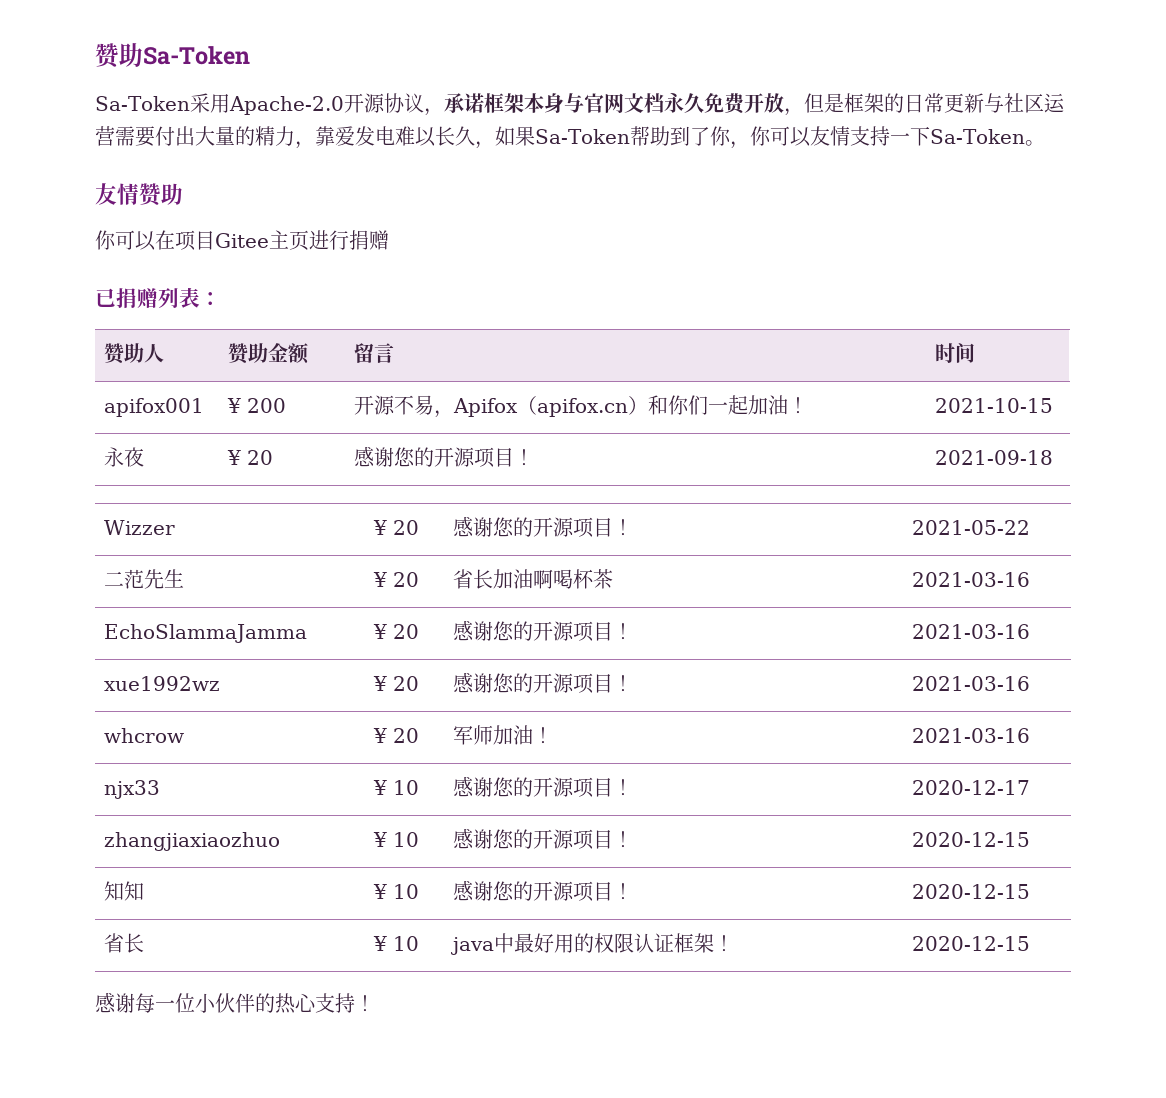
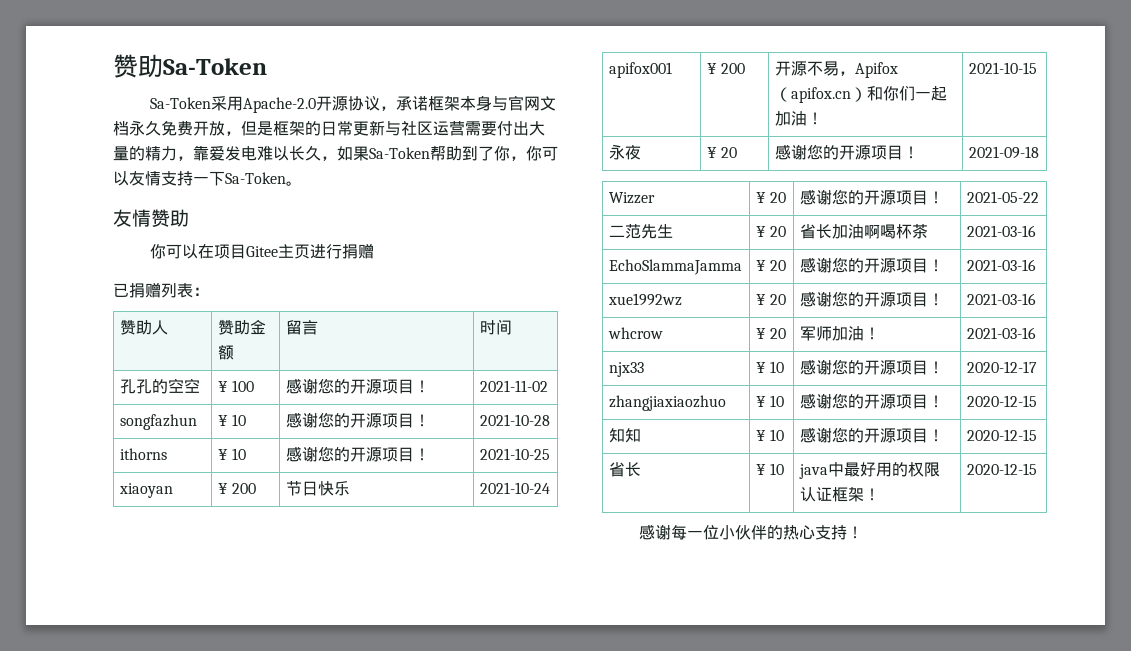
(976, 353) none -> [119,378,200,394] [217,380,255,392] [285,378,430,394] [479,380,548,392] [119,414,197,430] [217,414,247,426] [285,412,430,428] [479,414,550,426] [119,448,167,460] [217,448,247,460] [285,446,430,462] [479,448,550,460] [118,483,173,498] [217,483,257,494] [285,481,350,496] [479,482,550,494] // 孔孔的空空 | ¥ 100 | 感谢您的开源项目！ | 2021-11-02 // songfazhun | ¥ 10 | 感谢您的开源项目！ | 2021-10-28 // ithorns | ¥ 10 | 感谢您的开源项目！ | 2021-10-25 // xiaoyan | ¥ 200 | 节日快乐 | 2021-10-24

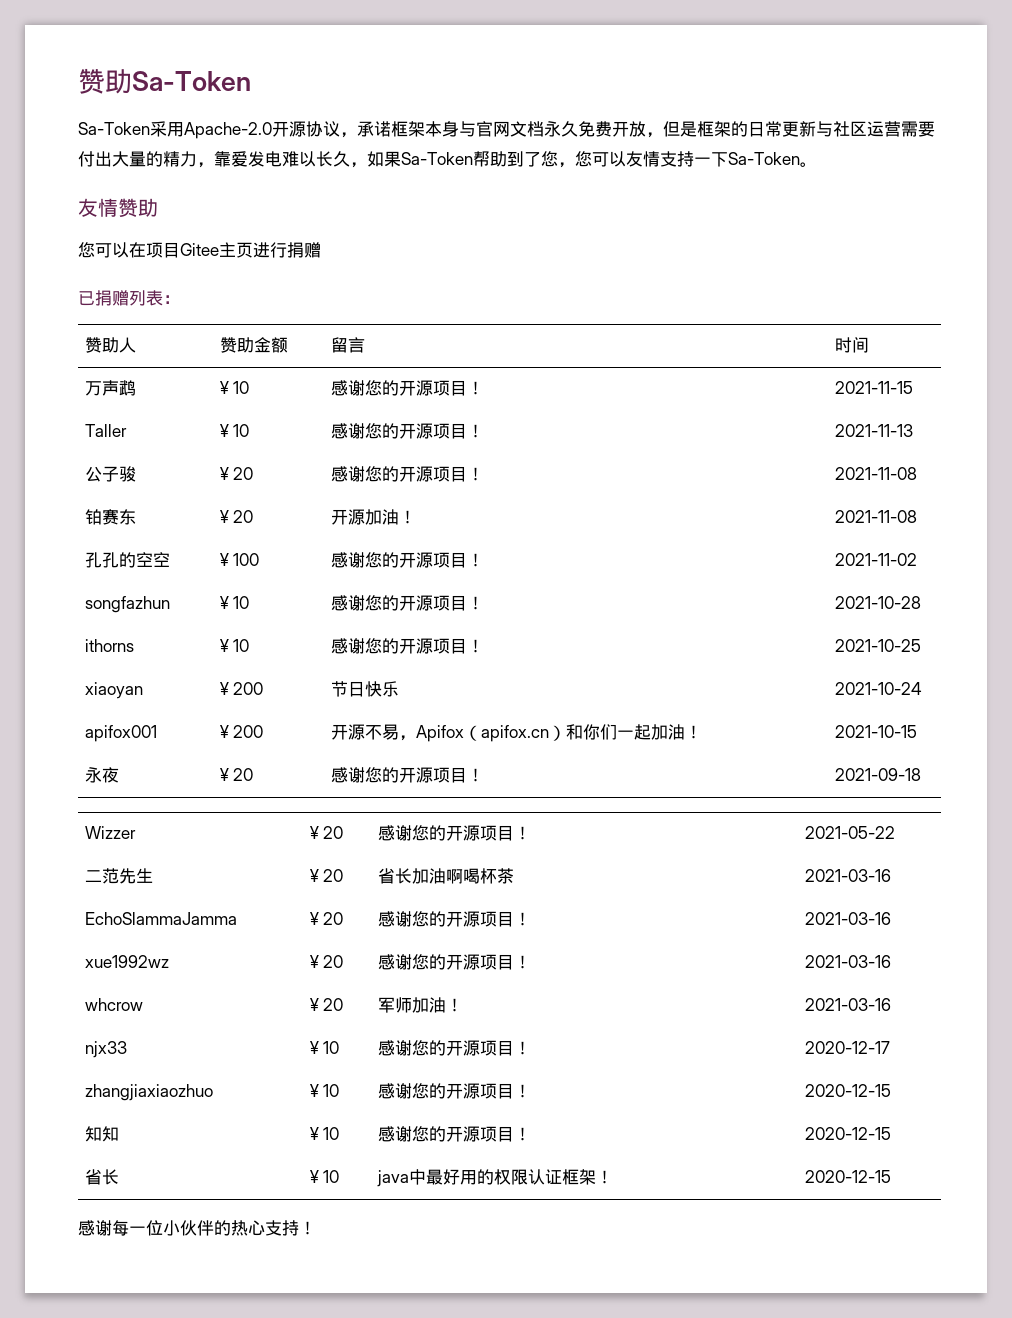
[494,146,542,161] 你，你 -> [541,151,592,168] 您，您
[149,244,166,259] 你 -> [78,242,95,258] 您
(512, 327) none -> [84,380,136,396] [218,381,250,394] [330,380,484,396] [834,381,913,394] [84,424,127,437] [218,424,250,437] [330,423,484,439] [834,424,913,437] [84,466,136,482] [218,467,254,480] [330,466,484,482] [834,467,917,480] [84,509,136,525] [218,510,254,523] [330,509,416,525] [834,510,917,523] // 万声鹉 | ¥ 10 | 感谢您的开源项目！ | 2021-11-15 // Taller | ¥ 10 | 感谢您的开源项目！ | 2021-11-13 // 公子骏 | ¥ 20 | 感谢您的开源项目！ | 2021-11-08 // 铂赛东 | ¥ 20 | 开源加油！ | 2021-11-08

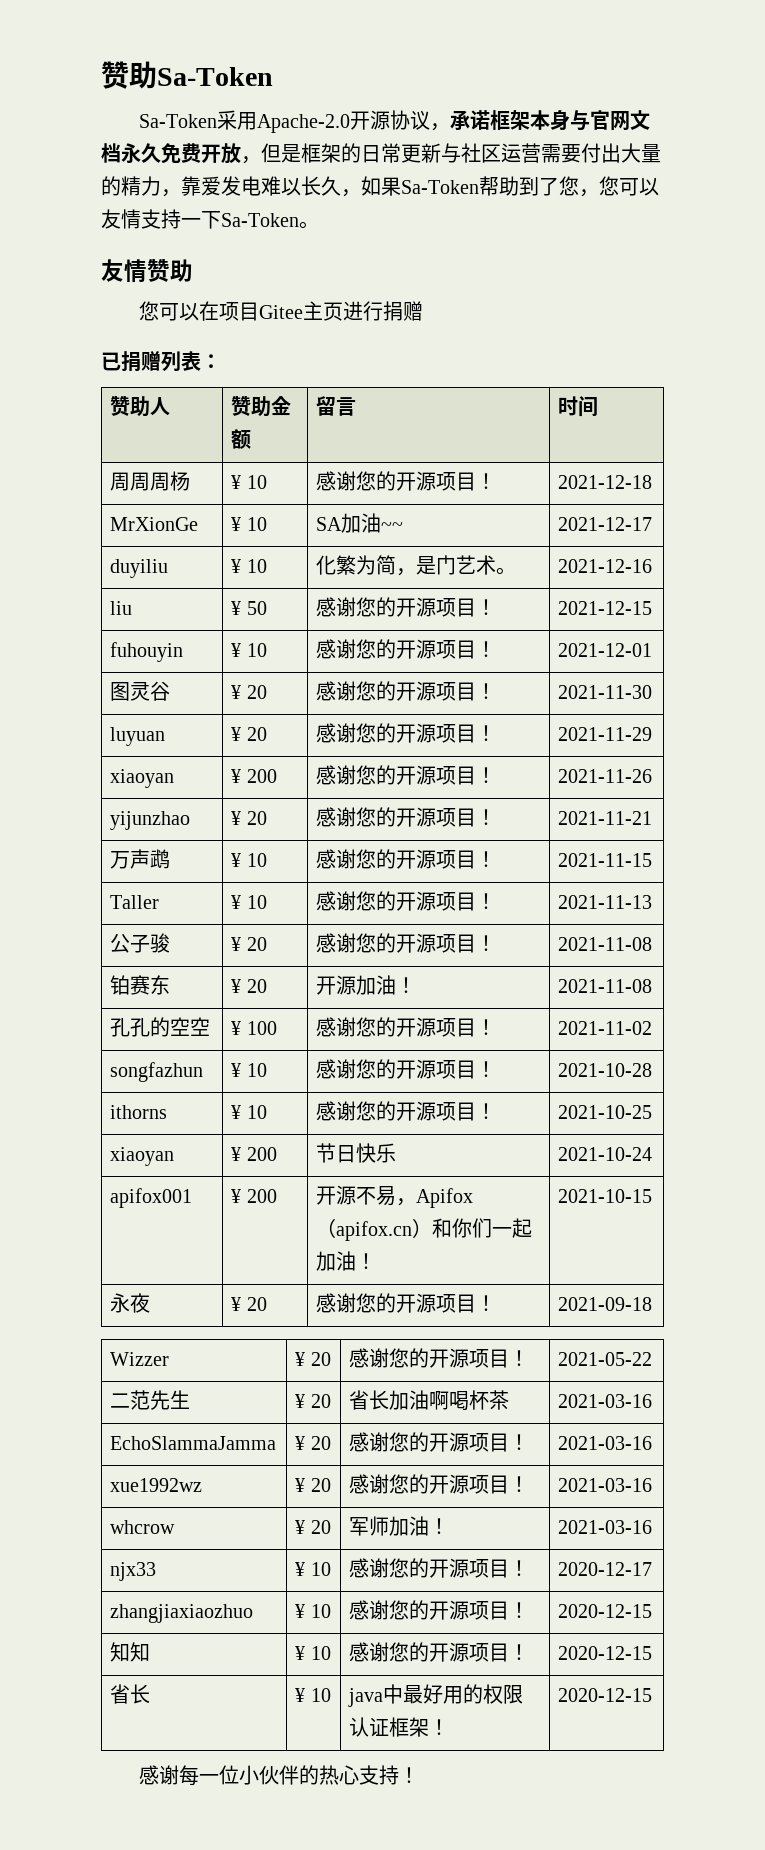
(869, 345) none -> [110,471,191,491] [231,475,267,489] [316,471,497,491] [558,475,653,489] [110,517,199,531] [231,517,267,531] [316,513,404,533] [558,517,653,531] [110,559,169,578] [231,559,267,573] [316,555,517,576] [558,559,653,573] [110,601,133,615] [231,601,267,615] [316,597,497,617] [558,601,653,615] [110,642,184,662] [231,643,267,657] [316,639,497,659] [558,643,653,657] [110,681,171,701] [231,685,267,699] [316,681,497,701] [558,685,653,699] [110,727,166,746] [231,727,267,741] [316,723,497,743] [558,727,653,741] [110,769,175,788] [231,769,277,783] [316,765,497,785] [558,769,653,783] [110,811,191,830] [231,811,267,825] [316,807,497,827] [558,811,653,825] // 周周周杨 | ¥ 10 | 感谢您的开源项目！ | 2021-12-18 // MrXionGe | ¥ 10 | SA加油~~ | 2021-12-17 // duyiliu | ¥ 10 | 化繁为简，是门艺术。 | 2021-12-16 // liu | ¥ 50 | 感谢您的开源项目！ | 2021-12-15 // fuhouyin | ¥ 10 | 感谢您的开源项目！ | 2021-12-01 // 图灵谷 | ¥ 20 | 感谢您的开源项目！ | 2021-11-30 // luyuan | ¥ 20 | 感谢您的开源项目！ | 2021-11-29 // xiaoyan | ¥ 200 | 感谢您的开源项目！ | 2021-11-26 // yijunzhao | ¥ 20 | 感谢您的开源项目！ | 2021-11-21

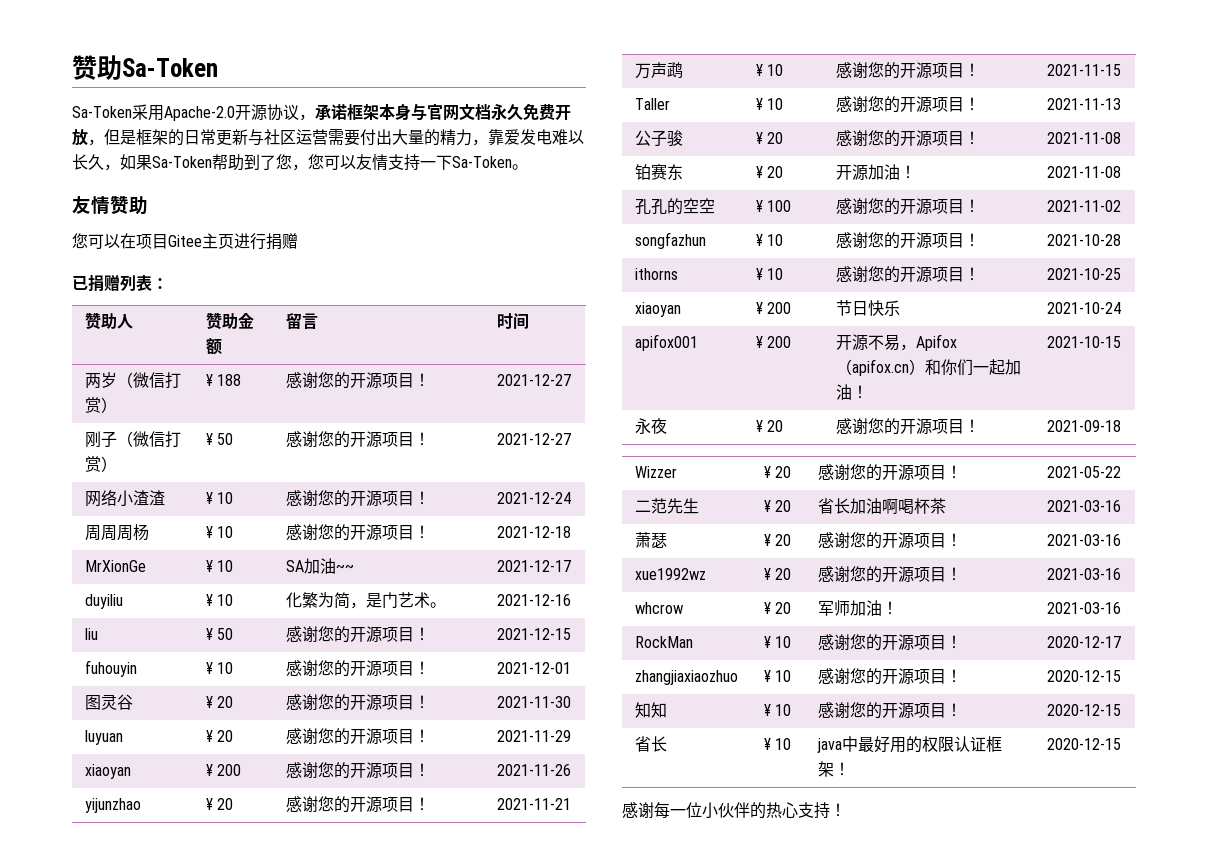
(599, 406) none -> [84,372,181,388] [84,397,117,413] [205,374,241,386] [285,372,430,389] [496,374,571,386] [84,431,181,448] [84,456,117,472] [205,433,233,445] [285,431,430,448] [496,433,571,445] [84,489,165,507] [205,492,233,504] [285,490,430,507] [496,492,571,504] // 两岁（微信打赏） | ¥ 188 | 感谢您的开源项目！ | 2021-12-27 // 刚子（微信打赏） | ¥ 50 | 感谢您的开源项目！ | 2021-12-27 // 网络小渣渣 | ¥ 10 | 感谢您的开源项目！ | 2021-12-24
[110,1436,277,1450] EchoSlammaJamma -> [634,532,667,548] 萧瑟
[110,1562,157,1581] njx33 -> [634,636,693,648] RockMan

